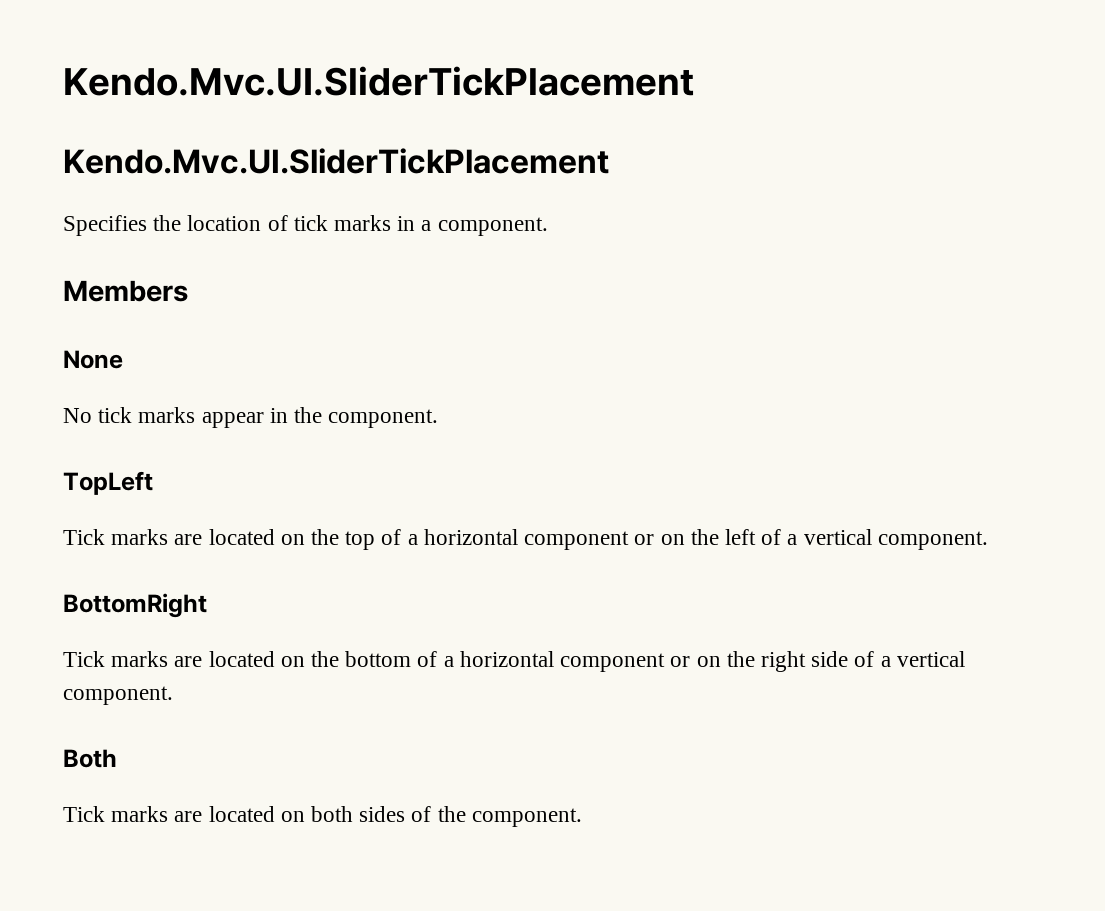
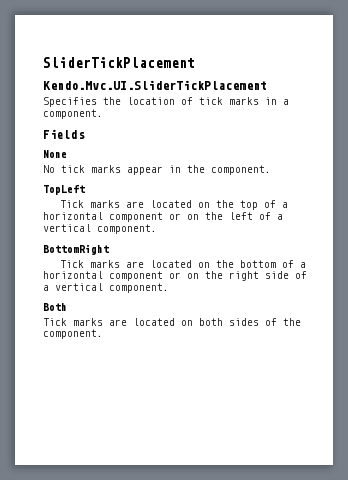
[63,66,694,96] Kendo.Mvc.UI.SliderTickPlacement -> [43,57,195,68] SliderTickPlacement
[63,280,188,302] Members -> [43,129,85,139] Fields

